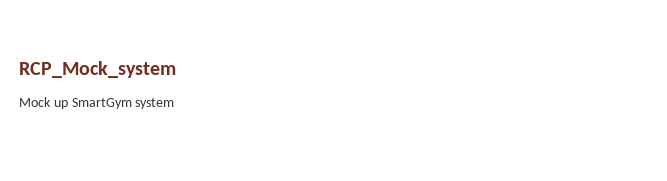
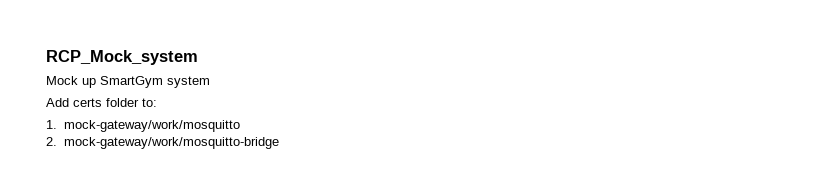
(175, 103) none -> [46,98,157,107] [46,120,240,132] [46,137,279,149] // Add certs folder to: // 1. mock-gateway/work/mosquitto // 2. mock-gateway/work/mosquitto-bridge

